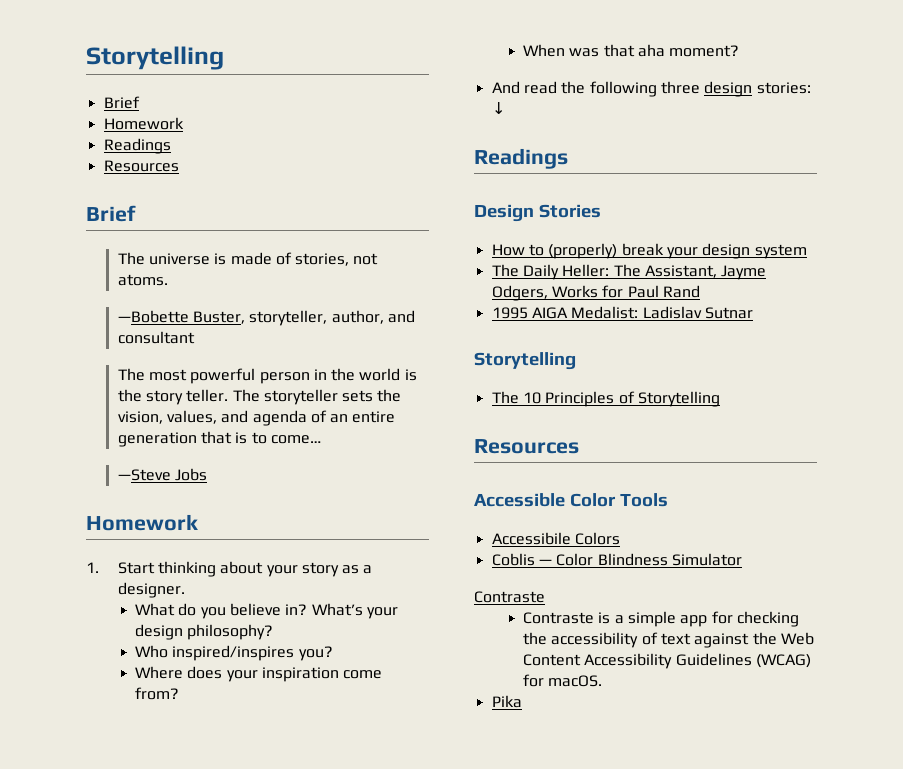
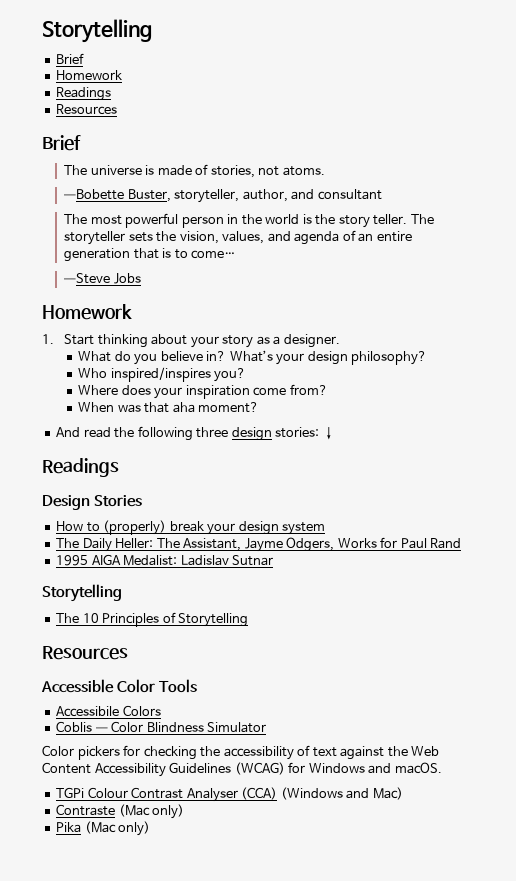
[474,591,545,603] [523,611,708,627] Contraste // Contraste is a simple app -> [42,745,120,760] Color pickers
(545, 680) none -> [308,763,392,774] Windows and
(603, 681) none -> [56,787,403,802] [56,804,185,819] // TGPi Colour Contrast Analyser (CCA) (Windows and Mac) // Contraste (Mac only)
(522, 701) none -> [84,821,151,836] (Mac only)

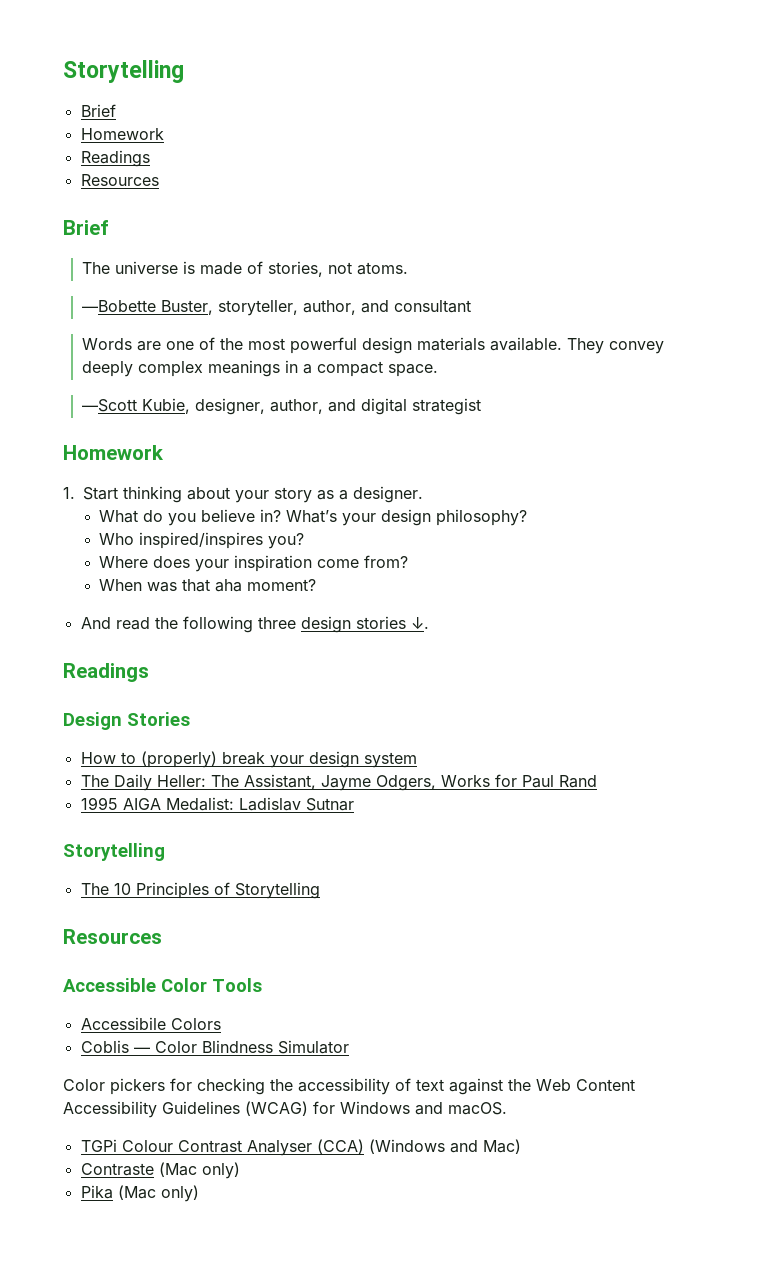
[64,213,434,228] [64,230,412,245] [64,248,237,262] [64,273,141,284] The most powerful person in the world is the story teller. The storyteller sets the vision, values, and agenda of an entire generation that is to come… // —Steve Jobs -> [81,337,664,354] [81,360,438,377] [81,398,481,415] Words are one of the most powerful design materials available. They convey deeply complex meanings in a compact space. // —Scott Kubie, designer, author, and digital strategist
[275,427,335,440] stories: ↓ -> [355,616,429,629] stories ↓.

